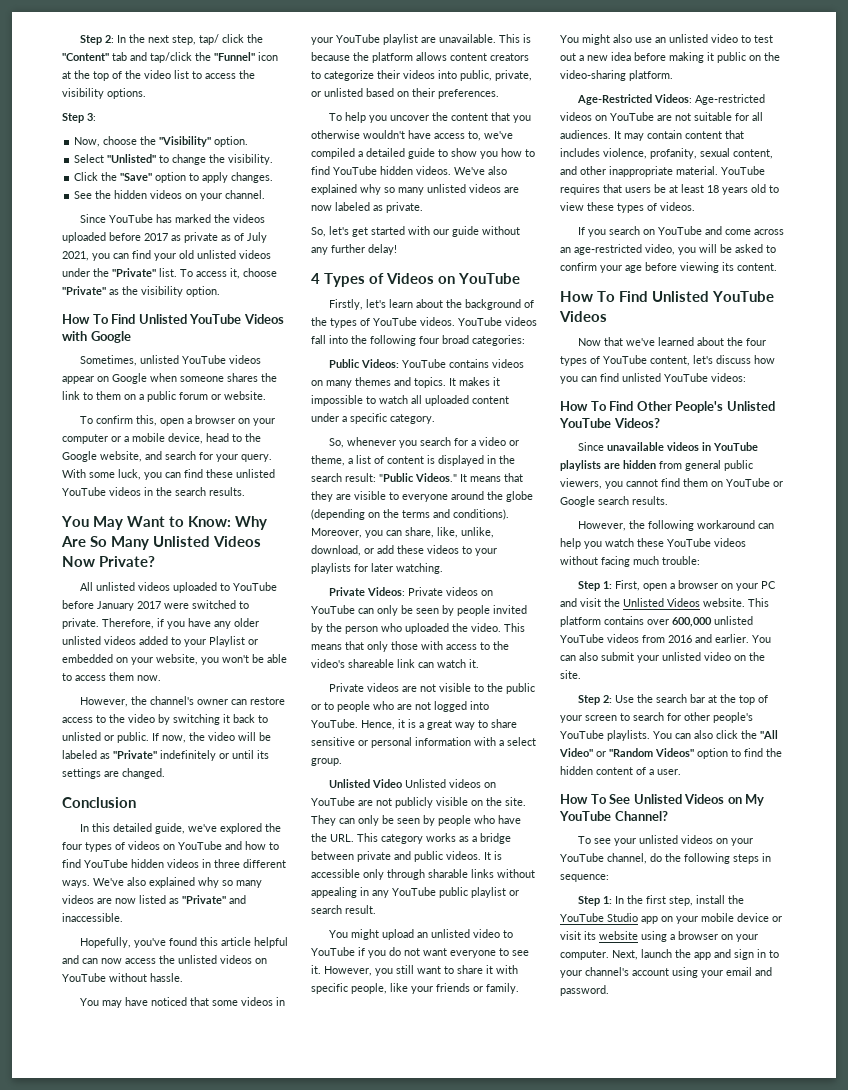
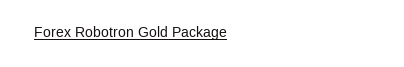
[79,34,263,45] [62,52,278,63] [62,70,255,81] [62,88,146,99] [62,113,96,123] [74,136,249,147] [74,154,274,165] [74,172,274,183] [74,190,266,201] [79,214,265,223] [62,232,267,243] [62,250,271,261] [62,268,277,279] [62,286,220,297] [62,314,284,324] [62,331,131,343] [79,355,261,366] [62,373,277,384] [62,391,266,402] [79,415,275,426] [62,433,261,444] [62,451,272,462] [62,469,275,480] [62,487,245,496] [61,516,268,530] [61,536,262,550] [62,556,156,567] [79,582,277,593] [62,600,249,611] [62,618,259,629] [62,636,258,647] [62,654,287,665] [62,672,161,681] [79,696,285,707] [62,714,268,725] [62,732,271,743] [62,750,269,761] [62,768,165,779] [62,797,136,808] [79,823,281,834] [62,841,279,852] [62,859,286,868] [62,877,262,888] [62,895,246,904] [62,913,123,922] [79,937,288,948] [62,955,267,964] [62,973,183,982] [79,997,285,1008] [311,34,531,45] [311,52,529,63] [311,70,532,81] [311,88,499,99] [328,112,531,123] [311,130,513,141] [311,148,535,159] [311,166,507,175] [311,184,519,195] [311,202,423,213] [311,226,520,237] [311,244,397,255] [311,273,521,287] [328,299,534,310] [311,317,537,328] [311,335,525,346] [328,359,524,368] [311,377,500,388] [311,395,509,406] [311,413,435,424] [328,437,519,448] [311,455,515,466] [311,473,523,482] [311,491,533,502] [311,509,509,520] [311,527,494,538] [311,545,497,556] [311,563,443,574] [328,587,493,596] [311,605,527,616] [311,623,525,634] [311,641,509,652] [311,659,479,668] [328,683,535,694] [311,701,489,712] [311,719,517,730] [311,737,536,748] [311,758,342,766] [328,779,496,788] [311,797,526,808] [311,815,521,826] [311,833,511,844] [311,851,502,862] [311,869,535,880] [311,887,519,898] [311,905,376,914] [328,929,513,940] [311,947,529,958] [311,965,518,976] [311,983,519,994] [560,34,773,45] [560,52,780,63] [560,70,673,81] [576,94,765,105] [560,112,763,121] [560,130,744,141] [560,148,773,159] [560,166,765,177] [560,184,779,195] [560,202,695,213] [577,226,784,237] [560,244,776,255] [560,262,777,273] [560,291,775,302] [559,311,607,322] [577,337,766,346] [560,355,775,366] [560,373,746,384] [560,401,775,413] [559,418,660,428] [577,442,758,451] [560,460,753,471] [560,478,783,489] [560,496,668,507] [577,520,774,531] [560,538,746,549] [560,556,700,567] [577,580,776,591] [560,598,769,607] [560,616,753,627] [560,634,771,643] [560,652,765,663] [560,670,581,679] [577,694,768,705] [560,712,753,723] [560,730,778,741] [559,748,782,759] [560,766,681,775] [560,794,765,806] [559,811,668,821] [577,835,753,846] [560,853,771,864] [560,874,609,882] [577,895,744,906] [560,913,782,924] [560,931,758,942] [560,949,779,960] [560,967,772,978] [560,985,609,996] Step 2: In the next step, tap/ click the "Content" tab and tap/click the "Funnel" icon at the top of the video list to access the visibility options. // Step 3: // Now, choose the "Visibility" option. // Select "Unlisted" to change the visibility. // Click the "Save" option to apply changes. // See the hidden videos on your channel. // Since YouTube has marked the videos uploaded before 2017 as private as of July 2021, you can find your old unlisted videos under the "Private" list. To access it, choose "Private" as the visibility option. // How To Find Unlisted YouTube Videos with Google // Sometimes, unlisted YouTube videos appear on Google when someone shares the link to them on a public forum or website. // To confirm this, open a browser on your computer or a mobile device, head to the Google website, and search for your query. With some luck, you can find these unlisted YouTube videos in the search results. // You May Want to Know: Why Are So Many Unlisted Videos Now Private? // All unlisted videos uploaded to YouTube before January 2017 were switched to private. Therefore, if you have any older unlisted videos added to your Playlist or embedded on your website, you won't be able to access them now. // However, the channel's owner can restore access to the video by switching it back to unlisted or public. If now, the video will be labeled as "Private" indefinitely or until its settings are changed. // Conclusion // In this detailed guide, we've explored the four types of videos on YouTube and how to find YouTube hidden videos in three different ways. We've also explained why so many videos are now listed as "Private" and inaccessible. // Hopefully, you've found this article helpful and can now access the unlisted videos on YouTube without hassle. // You may have noticed that some videos in your YouTube playlist are unavailable. This is because the platform allows content creators to categorize their videos into public, private, or unlisted based on their preferences. // To help you uncover the content that you otherwise wouldn't have access to, we've compiled a detailed guide to show you how to find YouTube hidden videos. We've also explained why so many unlisted videos are now labeled as private. // So, let's get started with our guide without any further delay! // 4 Types of Videos on YouTube // Firstly, let's learn about the background of the types of YouTube videos. YouTube videos fall into the following four broad categories: // Public Videos: YouTube contains videos on many themes and topics. It makes it impossible to watch all uploaded content under a specific category. // So, whenever you search for a video or theme, a list of content is displayed in the search result: "Public Videos." It means that they are visible to everyone around the globe (depending on the terms and conditions). Moreover, you can share, like, unlike, download, or add these videos to your playlists for later watching. // Private Videos: Private videos on YouTube can only be seen by people invited by the person who uploaded the video. This means that only those with access to the video's shareable link can watch it. // Private videos are not visible to the public or to people who are not logged into YouTube. Hence, it is a great way to share sensitive or personal information with a select group. // Unlisted Video Unlisted videos on YouTube are not publicly visible on the site. They can only be seen by people who have the URL. This category works as a bridge between private and public videos. It is accessible only through sharable links without appealing in any YouTube public playlist or search result. // You might upload an unlisted video to YouTube if you do not want everyone to see it. However, you still want to share it with specific people, like your friends or family. You might also use an unlisted video to test out a new idea before making it public on the video-sharing platform. // Age-Restricted Videos: Age-restricted videos on YouTube are not suitable for all audiences. It may contain content that includes violence, profanity, sexual content, and other inappropriate material. YouTube requires that users be at least 18 years old to view these types of videos. // If you search on YouTube and come across an age-restricted video, you will be asked to confirm your age before viewing its content. // How To Find Unlisted YouTube Videos // Now that we've learned about the four types of YouTube content, let's discuss how you can find unlisted YouTube videos: // How To Find Other People's Unlisted YouTube Videos? // Since unavailable videos in YouTube playlists are hidden from general public viewers, you cannot find them on YouTube or Google search results. // However, the following workaround can help you watch these YouTube videos without facing much trouble: // Step 1: First, open a browser on your PC and visit the Unlisted Videos website. This platform contains over 600,000 unlisted YouTube videos from 2016 and earlier. You can also submit your unlisted video on the site. // Step 2: Use the search bar at the top of your screen to search for other people's YouTube playlists. You can also click the "All Video" or "Random Videos" option to find the hidden content of a user. // How To See Unlisted Videos on My YouTube Channel? // To see your unlisted videos on your YouTube channel, do the following steps in sequence: // Step 1: In the first step, install the YouTube Studio app on your mobile device or visit its website using a browser on your computer. Next, launch the app and sign in to your channel's account using your email and password. -> [34,26,227,40] Forex Robotron Gold Package

